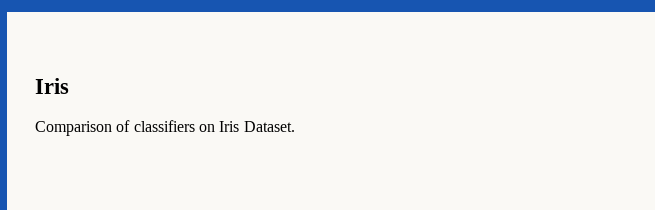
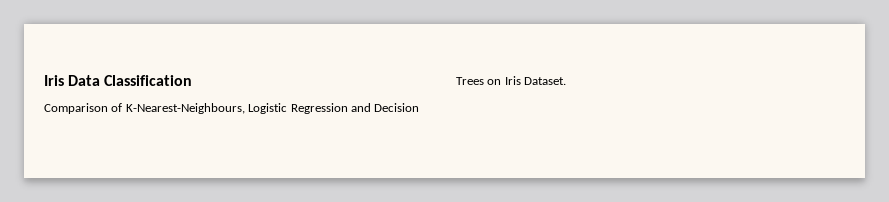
[35,78,69,94] Iris -> [44,75,193,86] Iris Data Classification
[133,120,195,132] classifiers -> [125,103,420,114] [456,77,484,85] K-Nearest-Neighbours, Logistic Regression and Decision Trees

